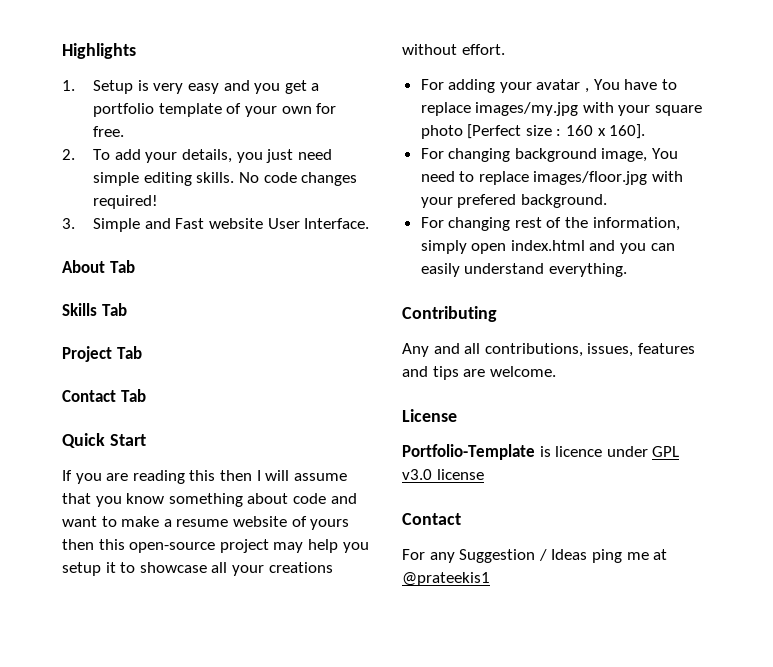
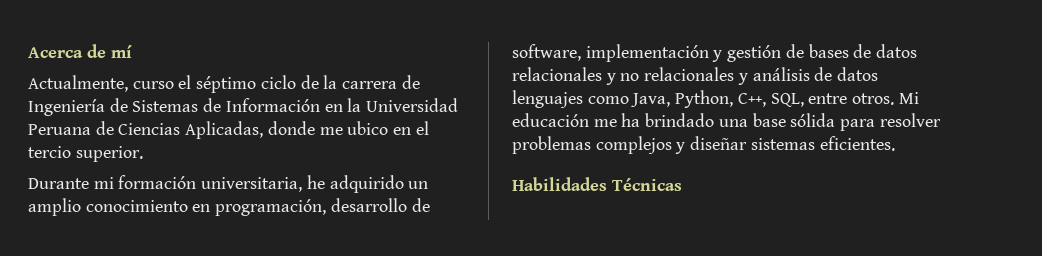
[62,43,136,59] [62,80,320,94] [93,103,337,117] [93,126,125,137] [62,149,332,163] [93,172,358,186] [93,195,159,209] [62,218,370,232] [62,260,135,273] [62,303,127,316] [62,346,142,362] [62,389,146,402] [62,433,146,448] [62,470,347,484] [62,493,357,507] [62,516,350,530] [62,539,369,553] [62,562,333,576] [402,44,505,55] [420,79,677,93] [420,102,703,116] [420,124,646,139] [420,148,679,162] [420,171,684,185] [420,194,607,208] [420,217,680,231] [420,240,675,254] [420,263,627,277] [402,306,497,322] [402,343,695,357] [402,366,556,380] [402,409,457,422] [402,444,680,460] [402,469,484,480] [402,513,461,525] [402,549,668,563] [402,572,490,586] Highlights // 1. Setup is very easy and you get a portfolio template of your own for free. // 2. To add your details, you just need simple editing skills. No code changes required! // 3. Simple and Fast website User Interface. // About Tab // Skills Tab // Project Tab // Contact Tab // Quick Start // If you are reading this then I will assume that you know something about code and want to make a resume website of yours then this open-source project may help you setup it to showcase all your creations without effort. // For adding your avatar , You have to replace images/my.jpg with your square photo [Perfect size : 160 x 160]. // For changing background image, You need to replace images/floor.jpg with your prefered background. // For changing rest of the information, simply open index.html and you can easily understand everything. // Contributing // Any and all contributions, issues, features and tips are welcome. // License // Portfolio-Template is licence under GPL v3.0 license // Contact // For any Suggestion / Ideas ping me at @prateekis1 -> [28,44,132,58] [28,75,420,93] [28,98,459,116] [28,121,429,139] [28,146,143,162] [28,175,429,193] [28,198,430,216] [512,44,918,62] [512,67,879,85] [512,90,919,108] [512,113,941,131] [512,136,895,154] [512,177,682,191] Acerca de mí // Actualmente, curso el séptimo ciclo de la carrera de Ingeniería de Sistemas de Información en la Universidad Peruana de Ciencias Aplicadas, donde me ubico en el tercio superior. // Durante mi formación universitaria, he adquirido un amplio conocimiento en programación, desarrollo de software, implementación y gestión de bases de datos relacionales y no relacionales y análisis de datos lenguajes como Java, Python, C++, SQL, entre otros. Mi educación me ha brindado una base sólida para resolver problemas complejos y diseñar sistemas eficientes. // Habilidades Técnicas

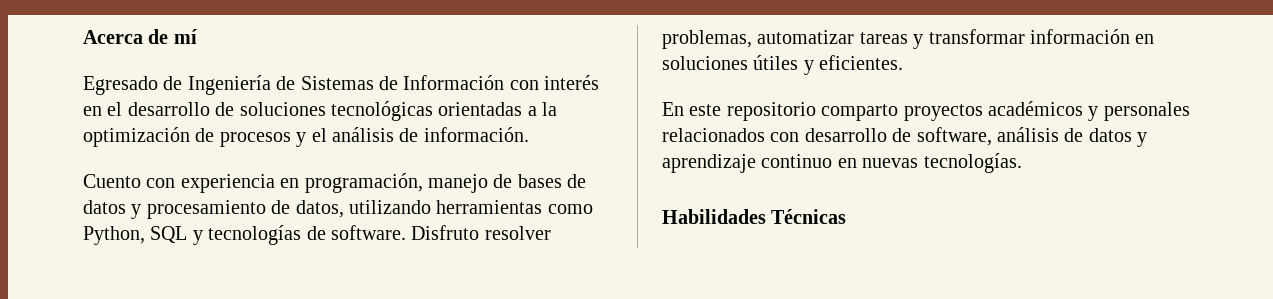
[28,75,398,93] Actualmente, curso el séptimo ciclo de la carrera -> [83,76,158,95] Egresado
[324,98,459,112] [28,121,429,139] [28,146,143,162] [28,175,429,193] [28,198,430,216] [512,44,918,62] [512,67,879,85] [512,90,919,108] [512,113,941,131] [512,136,895,154] en la Universidad Peruana de Ciencias Aplicadas, donde me ubico en el tercio superior. // Durante mi formación universitaria, he adquirido un amplio conocimiento en programación, desarrollo de software, implementación y gestión de bases de datos relacionales y no relacionales y análisis de datos lenguajes como Java, Python, C++, SQL, entre otros. Mi educación me ha brindado una base sólida para resolver problemas complejos y diseñar sistemas eficientes. -> [509,75,600,90] [83,101,558,121] [83,127,529,147] [83,173,587,193] [83,200,593,219] [83,225,551,245] [662,29,1155,49] [662,55,904,75] [662,101,1190,121] [662,127,1148,147] [662,153,1022,173] con interés en el desarrollo de soluciones tecnológicas orientadas a la optimización de procesos y el análisis de información. // Cuento con experiencia en programación, manejo de bases de datos y procesamiento de datos, utilizando herramientas como Python, SQL y tecnologías de software. Disfruto resolver problemas, automatizar tareas y transformar información en soluciones útiles y eficientes. // En este repositorio comparto proyectos académicos y personales relacionados con desarrollo de software, análisis de datos y aprendizaje continuo en nuevas tecnologías.

